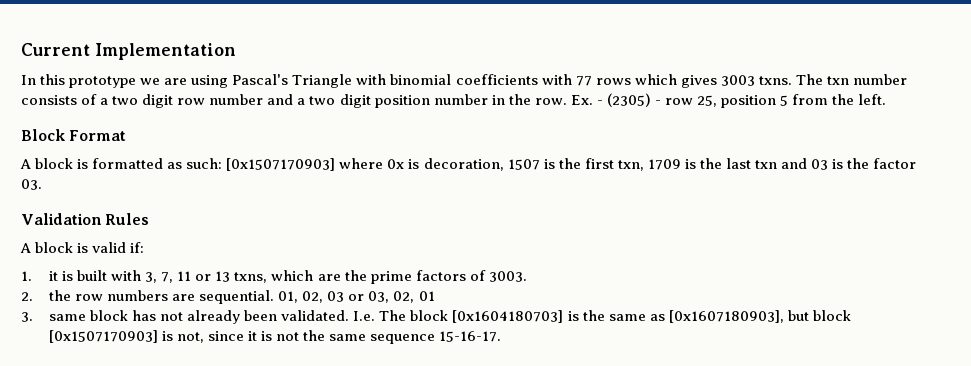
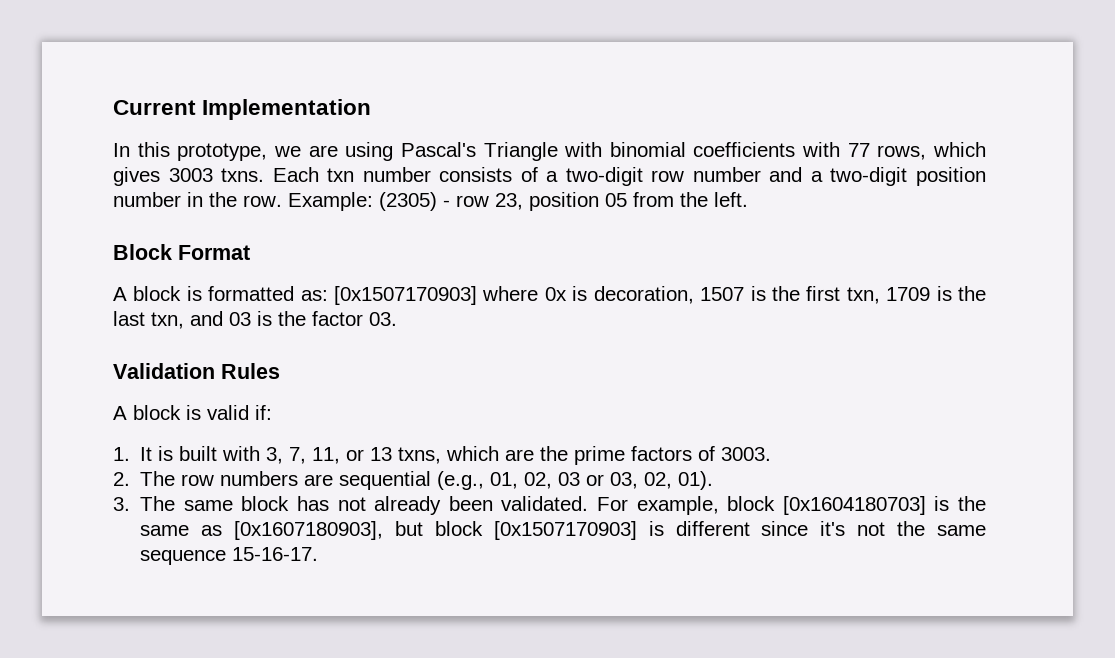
[69,76,137,88] prototype -> [177,143,268,161] prototype,
[595,78,631,85] rows -> [877,145,927,160] rows,
[795,74,823,85] The -> [272,167,319,182] Each
[112,94,174,108] two digit -> [565,167,643,186] two-digit
[309,94,371,108] two digit -> [830,167,908,186] two-digit
[570,95,603,105] Ex. - -> [288,192,373,211] Example:
[697,95,789,108] 25, position 5 -> [495,192,627,211] 23, position 05
[167,158,223,169] as such: -> [300,290,328,301] as:
[754,160,777,169] txn -> [151,312,184,329] txn,
[48,271,58,281] it -> [140,447,153,461] It
[177,271,192,281] 11 -> [312,447,341,464] 11,
[48,290,71,301] the -> [140,471,176,486] The
[199,290,275,304] sequential. -> [339,471,485,490] sequential (e.g.,
[418,291,435,301] 01 -> [678,471,714,490] 01).
(33, 317) none -> [140,496,176,511] The
[353,310,407,321] I.e. The -> [597,496,719,515] For example,
[177,331,273,343] not, since it is -> [675,521,846,536] different since it's

